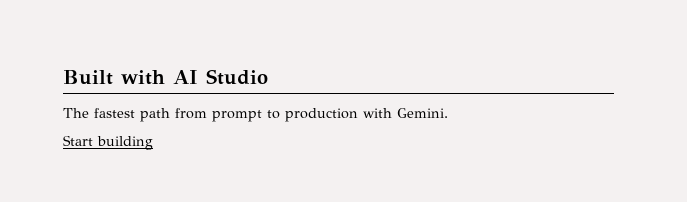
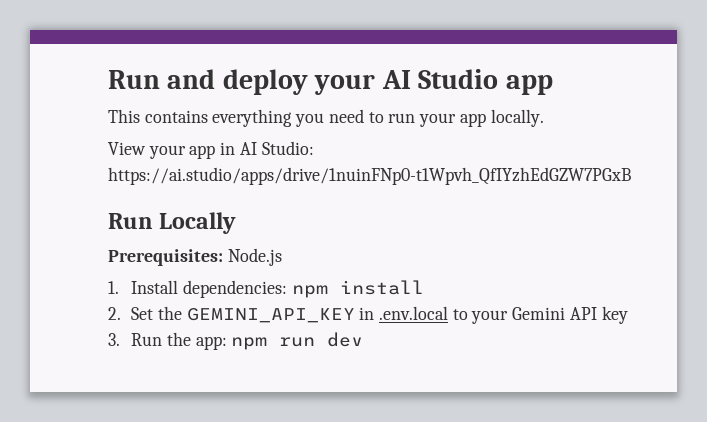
[63,69,268,85] [63,108,448,122] [63,135,153,150] Built with AI Studio // The fastest path from prompt to production with Gemini. // Start building -> [108,69,553,95] [108,109,544,127] [108,141,314,159] [108,167,631,185] [108,212,237,234] [108,248,282,266] [108,280,424,298] [108,306,628,324] [108,332,364,350] Run and deploy your AI Studio app // This contains everything you need to run your app locally. // View your app in AI Studio: https://ai.studio/apps/drive/1nuinFNp0-t1Wpvh_QfIYzhEdGZW7PGxB // Run Locally // Prerequisites: Node.js // 1. Install dependencies: npm install // 2. Set the GEMINI_API_KEY in .env.local to your Gemini API key // 3. Run the app: npm run dev

